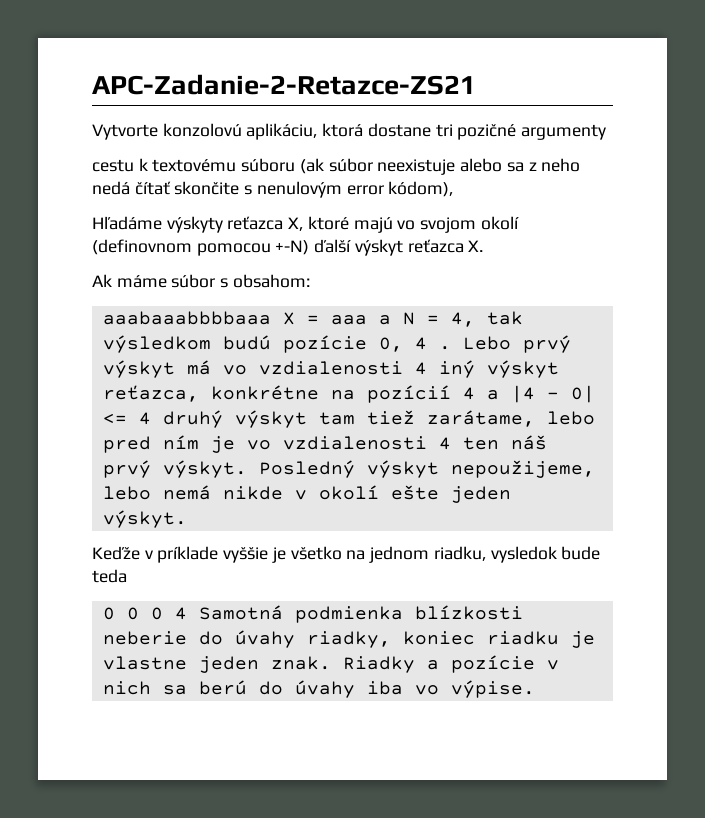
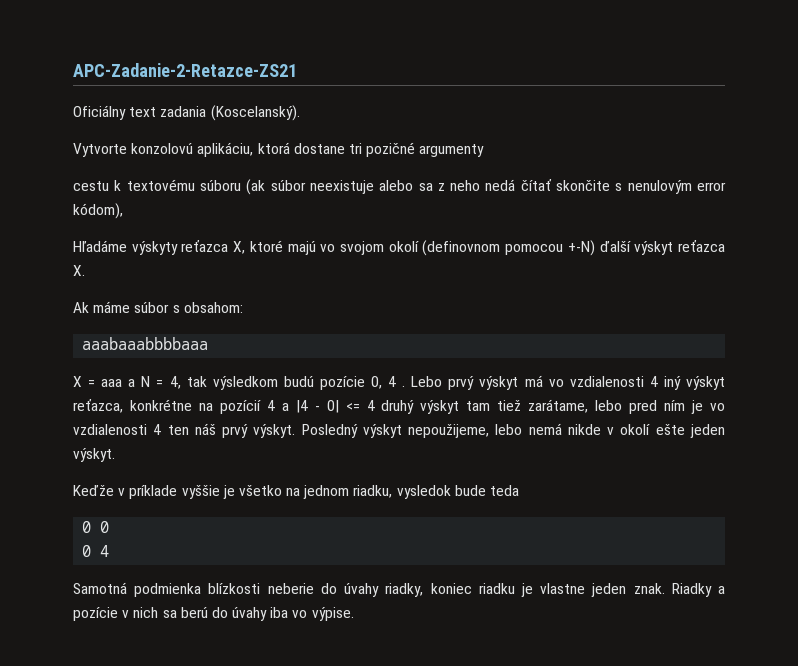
(476, 84) none -> [73,105,300,121] // Oficiálny text zadania (Koscelanský).
(271, 318) none -> (209, 343) //
(139, 613) none -> (110, 527) //
(187, 613) none -> (110, 551) //

